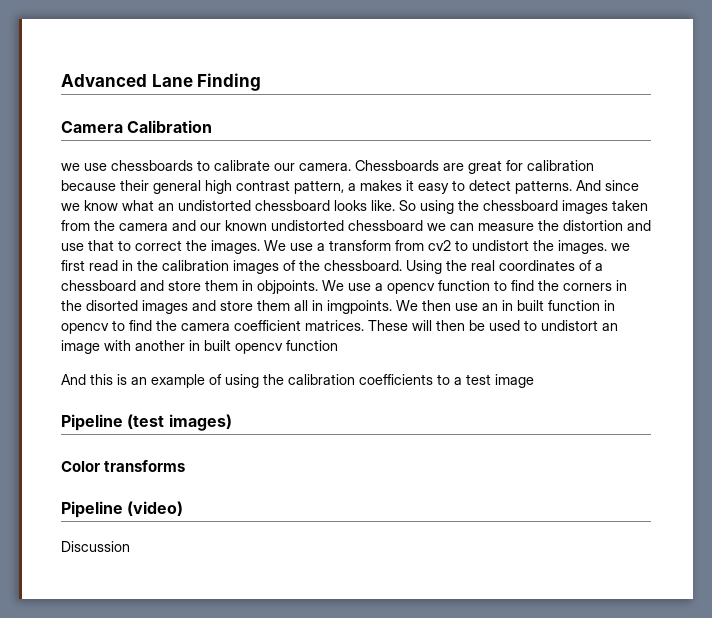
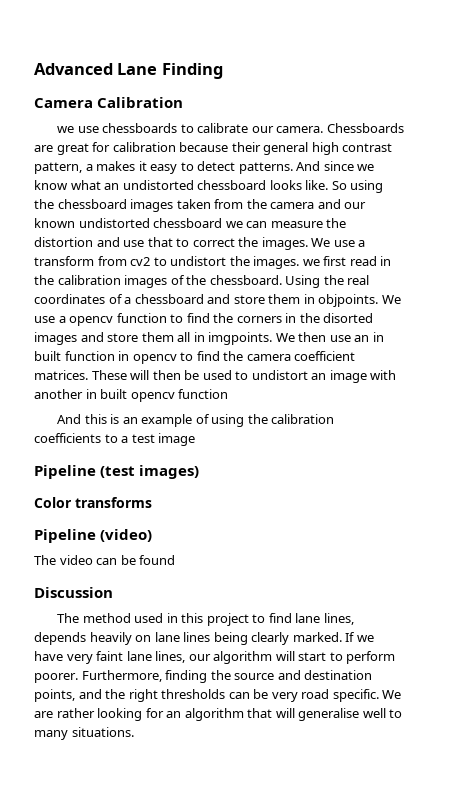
[61,541,130,552] Discussion -> [34,555,176,565] [34,587,113,598] [57,613,354,626] [34,632,374,645] [34,651,396,664] [34,670,373,683] [34,689,402,702] [34,708,403,721] [34,727,134,740] The video can be found // Discussion // The method used in this project to find lane lines, depends heavily on lane lines being clearly marked. If we have very faint lane lines, our algorithm will start to perform poorer. Furthermore, finding the source and destination points, and the right thresholds can be very road specific. We are rather looking for an algorithm that will generalise well to many situations.

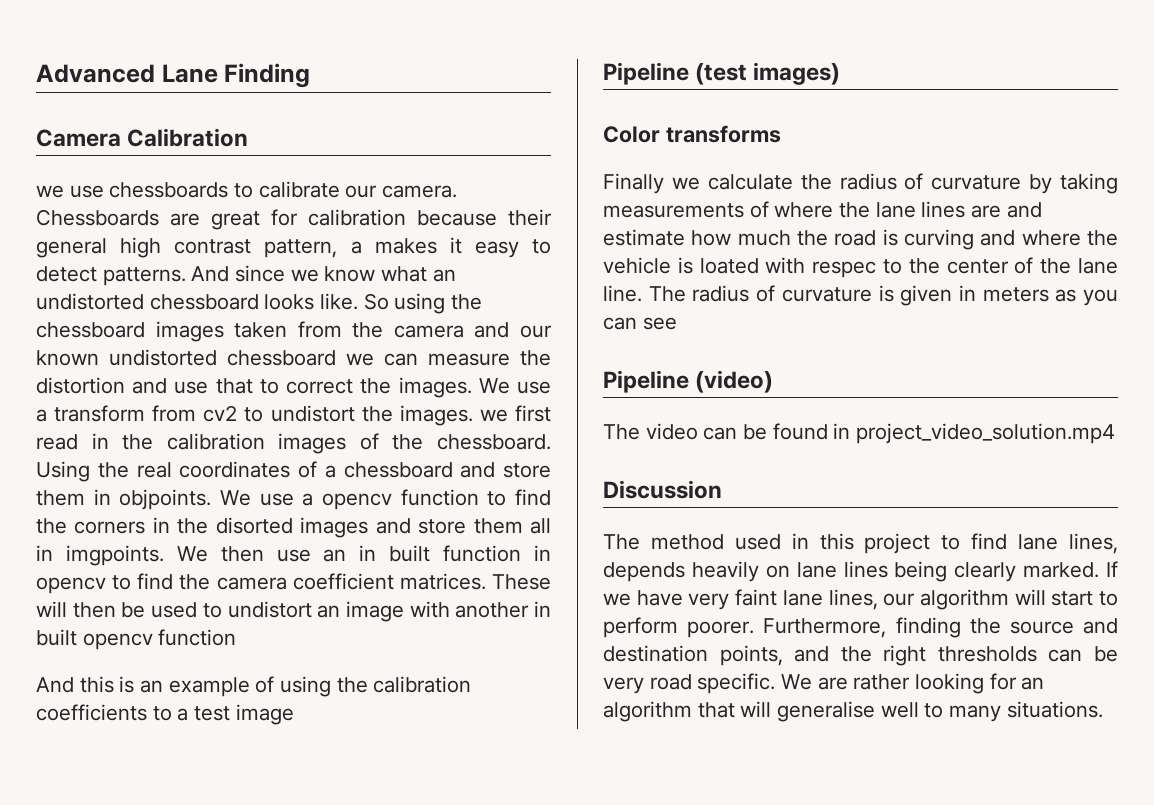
(152, 502) none -> [603,173,1118,194] [603,201,1042,218] [603,229,1118,250] [603,257,1118,278] [603,285,1118,306] [603,317,677,330] // Finally we calculate the radius of curvature by taking measurements of where the lane lines are and estimate how much the road is curving and where the vehicle is loated with respec to the center of the lane line. The radius of curvature is given in meters as you can see
(176, 560) none -> [833,423,1116,444] in project_video_solution.mp4

